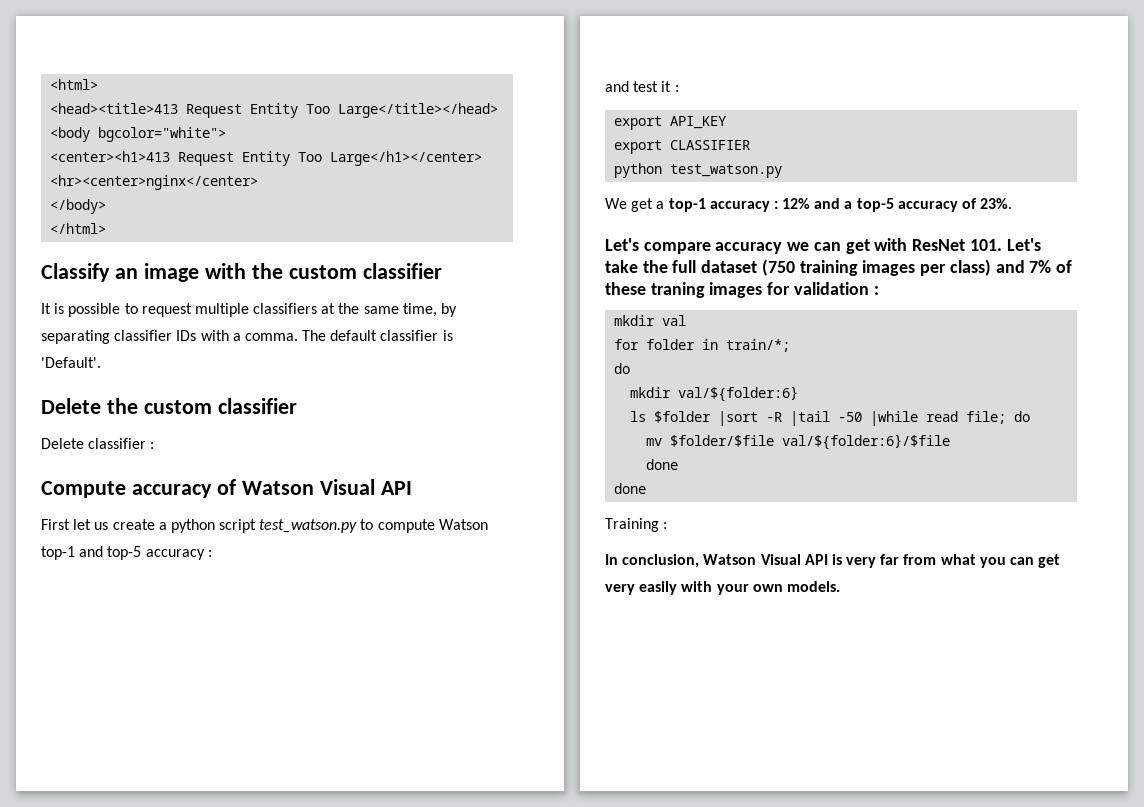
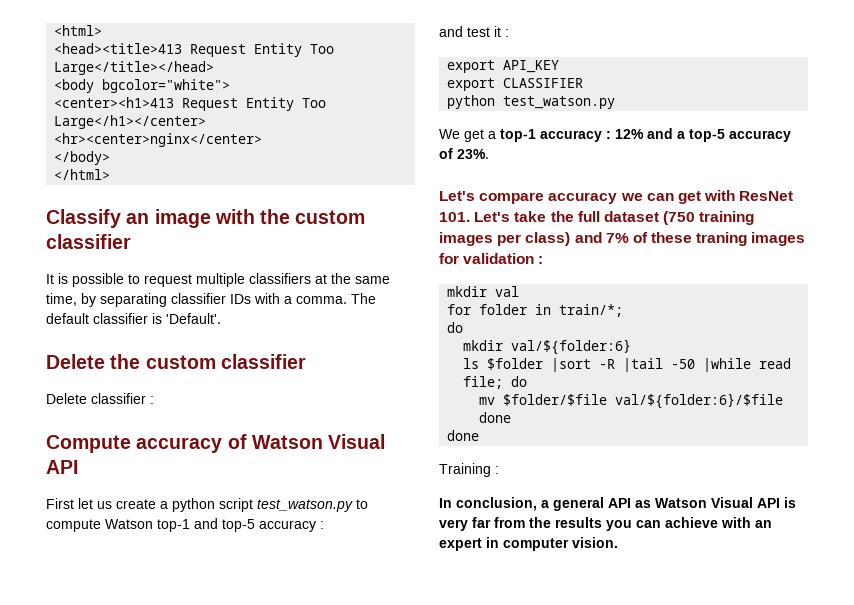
(700, 561) none -> [541,497,651,511] a general API as
[940,554,1061,568] [605,581,840,595] what you can get very easily with your own models. -> [529,517,772,531] [439,537,618,551] the results you can achieve with an expert in computer vision.

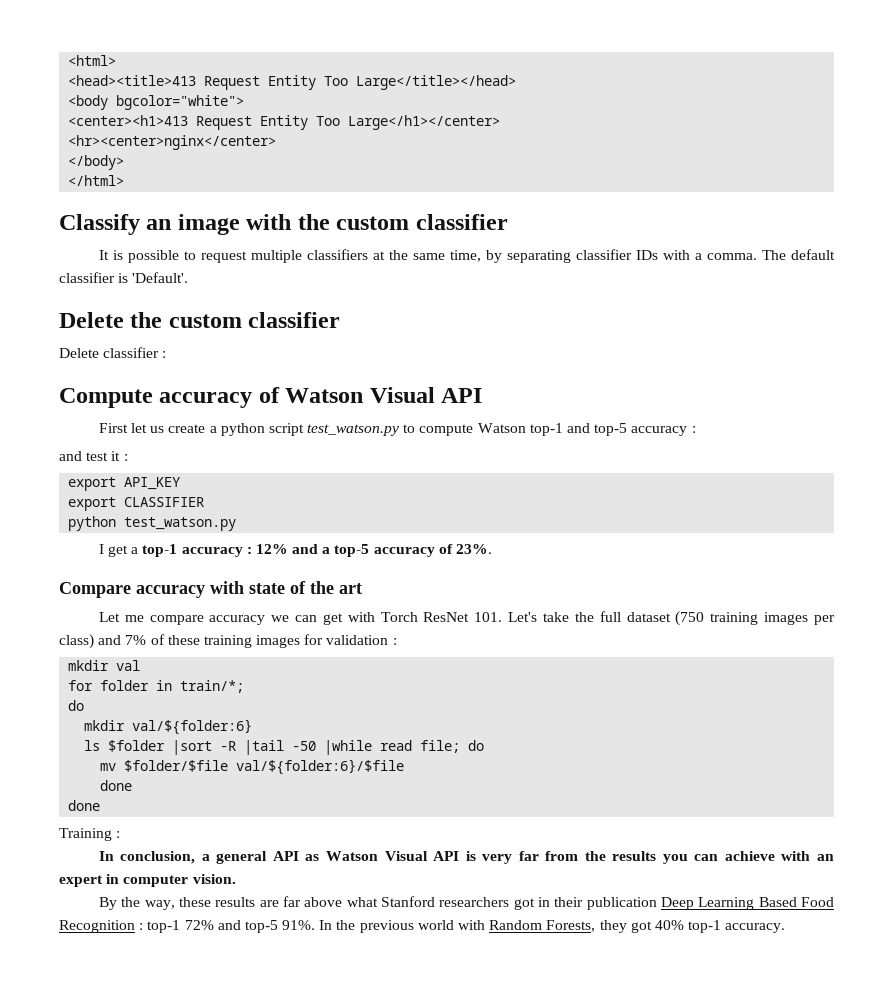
[439,129,460,139] We -> [98,544,104,554] I
[439,191,475,201] Let's -> [59,581,362,598] [98,612,144,622] Compare accuracy with state of the art // Let me
(736, 195) none -> [380,612,418,622] Torch
[696,232,748,246] traning -> [203,635,252,648] training
(618, 542) none -> [98,896,835,910] [59,920,786,933] // By the way, these results are far above what Stanford researchers got in their publication Deep Learning Based Food Recognition : top-1 72% and top-5 91%. In the previous world with Random Forests, they got 40% top-1 accuracy.

